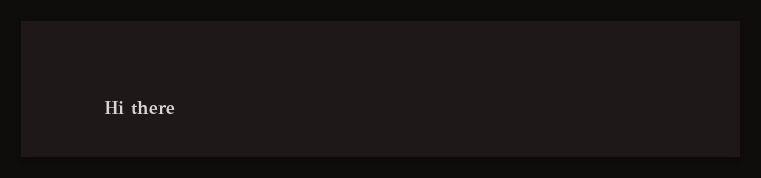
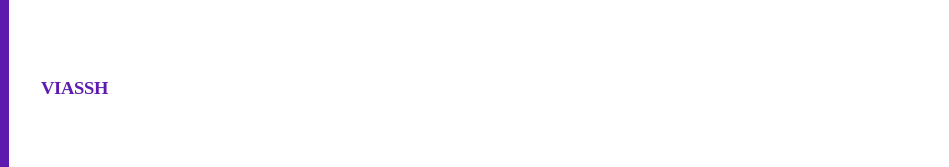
[104,101,175,115] Hi there -> [41,82,109,94] VIASSH

